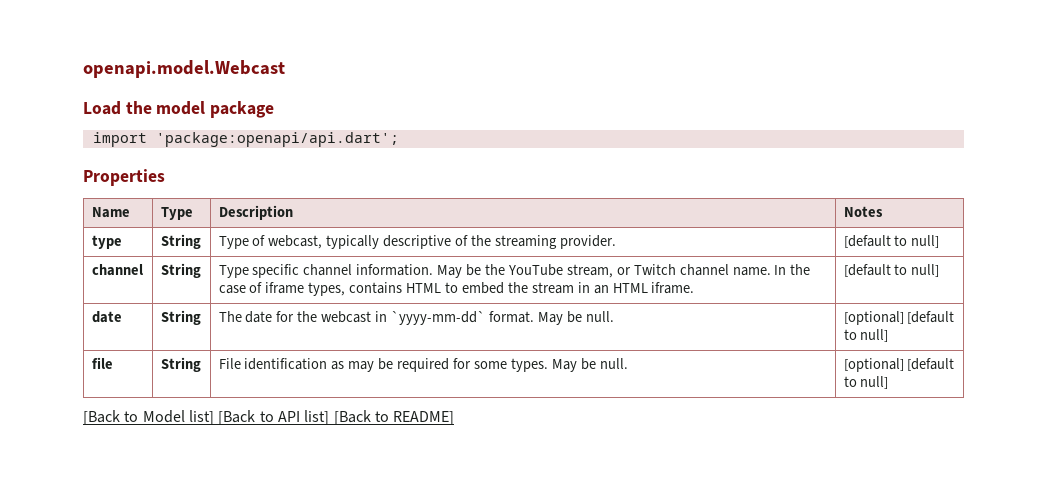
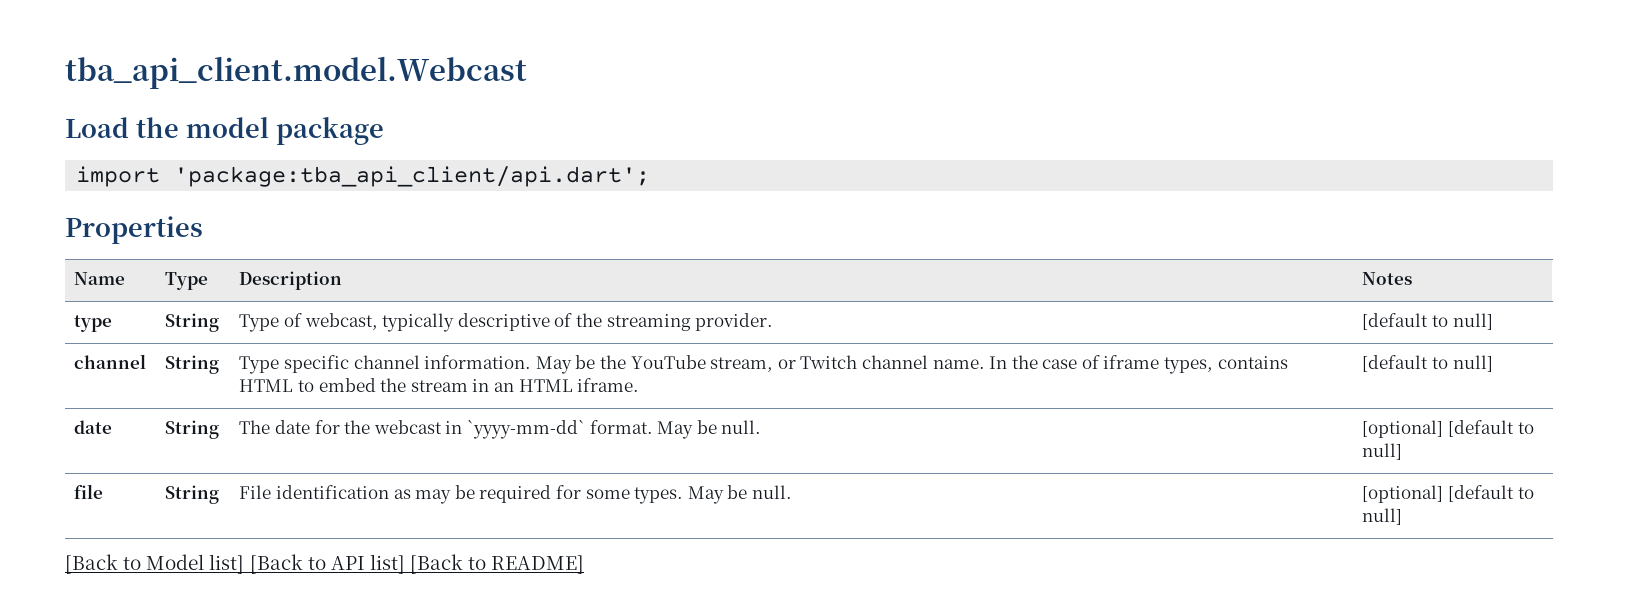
[83,60,285,78] openapi.model.Webcast -> [65,56,527,89] tba_api_client.model.Webcast
[155,132,399,147] 'package:openapi/api.dart'; -> [174,166,651,187] 'package:tba_api_client/api.dart';

